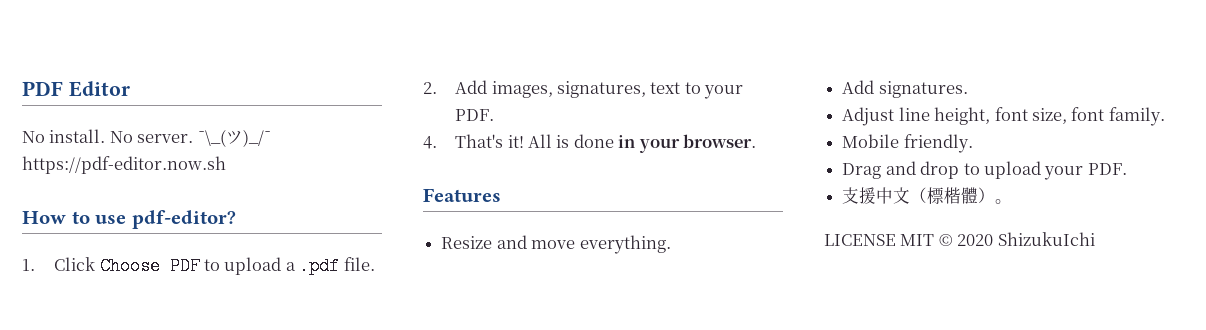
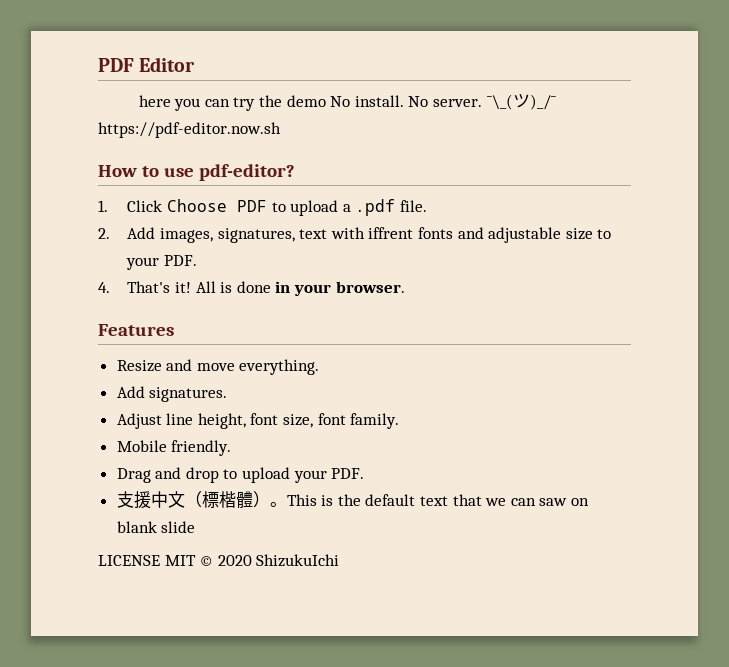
(130, 89) none -> [138,95,326,111] here you can try the demo
(681, 88) none -> [330,227,593,243] with iffrent fonts and adjustable size
(1013, 201) none -> [286,494,590,506] [116,521,196,533] This is the default text that we can saw on blank slide

